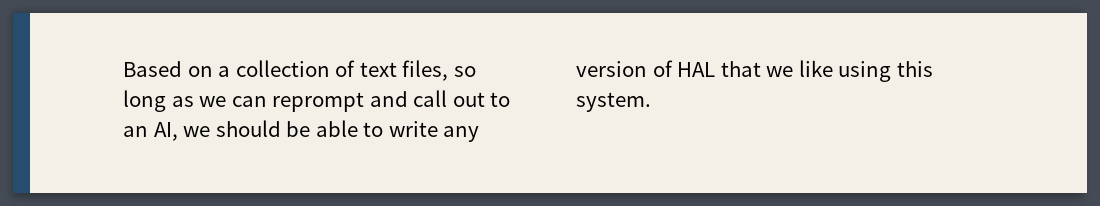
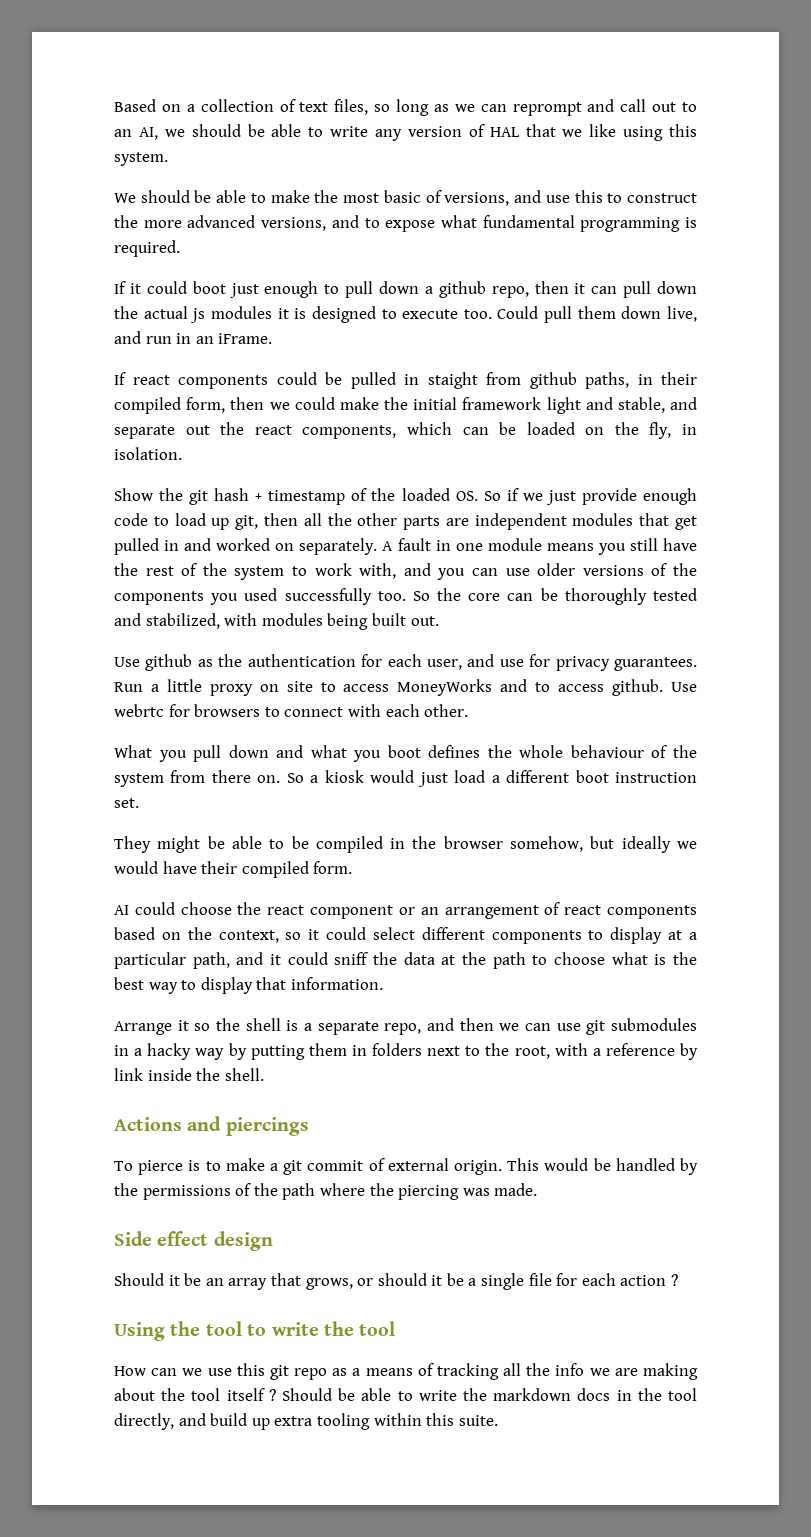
(651, 102) none -> [114,190,697,206] [114,215,697,232] [114,240,180,257] [114,281,697,298] [114,306,698,323] [114,331,273,344] [114,372,697,389] [114,397,697,414] [114,422,697,439] [114,447,182,460] [114,488,697,505] [114,513,697,530] [114,538,697,555] [114,563,698,580] [114,588,697,605] [114,613,439,630] [114,654,697,671] [114,679,697,696] [114,704,469,717] [114,745,697,762] [114,770,697,787] [114,798,139,808] [114,836,697,853] [114,861,353,878] [114,902,697,919] [114,927,697,944] [114,952,697,969] [114,977,383,994] [114,1018,698,1035] [114,1043,698,1060] [114,1068,264,1081] [114,1116,309,1136] [114,1158,698,1175] [114,1183,538,1200] [114,1231,273,1251] [114,1273,679,1290] [114,1321,396,1341] [114,1363,699,1380] [114,1388,697,1401] [114,1413,498,1430] // We should be able to make the most basic of versions, and use this to construct the more advanced versions, and to expose what fundamental programming is required. // If it could boot just enough to pull down a github repo, then it can pull down the actual js modules it is designed to execute too. Could pull them down live, and run in an iFrame. // If react components could be pulled in staight from github paths, in their compiled form, then we could make the initial framework light and stable, and separate out the react components, which can be loaded on the fly, in isolation. // Show the git hash + timestamp of the loaded OS. So if we just provide enough code to load up git, then all the other parts are independent modules that get pulled in and worked on separately. A fault in one module means you still have the rest of the system to work with, and you can use older versions of the components you used successfully too. So the core can be thoroughly tested and stabilized, with modules being built out. // Use github as the authentication for each user, and use for privacy guarantees. Run a little proxy on site to access MoneyWorks and to access github. Use webrtc for browsers to connect with each other. // What you pull down and what you boot defines the whole behaviour of the system from there on. So a kiosk would just load a different boot instruction set. // They might be able to be compiled in the browser somehow, but ideally we would have their compiled form. // AI could choose the react component or an arrangement of react components based on the context, so it could select different components to display at a particular path, and it could sniff the data at the path to choose what is the best way to display that information. // Arrange it so the shell is a separate repo, and then we can use git submodules in a hacky way by putting them in folders next to the root, with a reference by link inside the shell. // Actions and piercings // To pierce is to make a git commit of external origin. This would be handled by the permissions of the path where the piercing was made. // Side effect design // Should it be an array that grows, or should it be a single file for each action ? // Using the tool to write the tool // How can we use this git repo as a means of tracking all the info we are making about the tool itself ? Should be able to write the markdown docs in the tool directly, and build up extra tooling within this suite.

